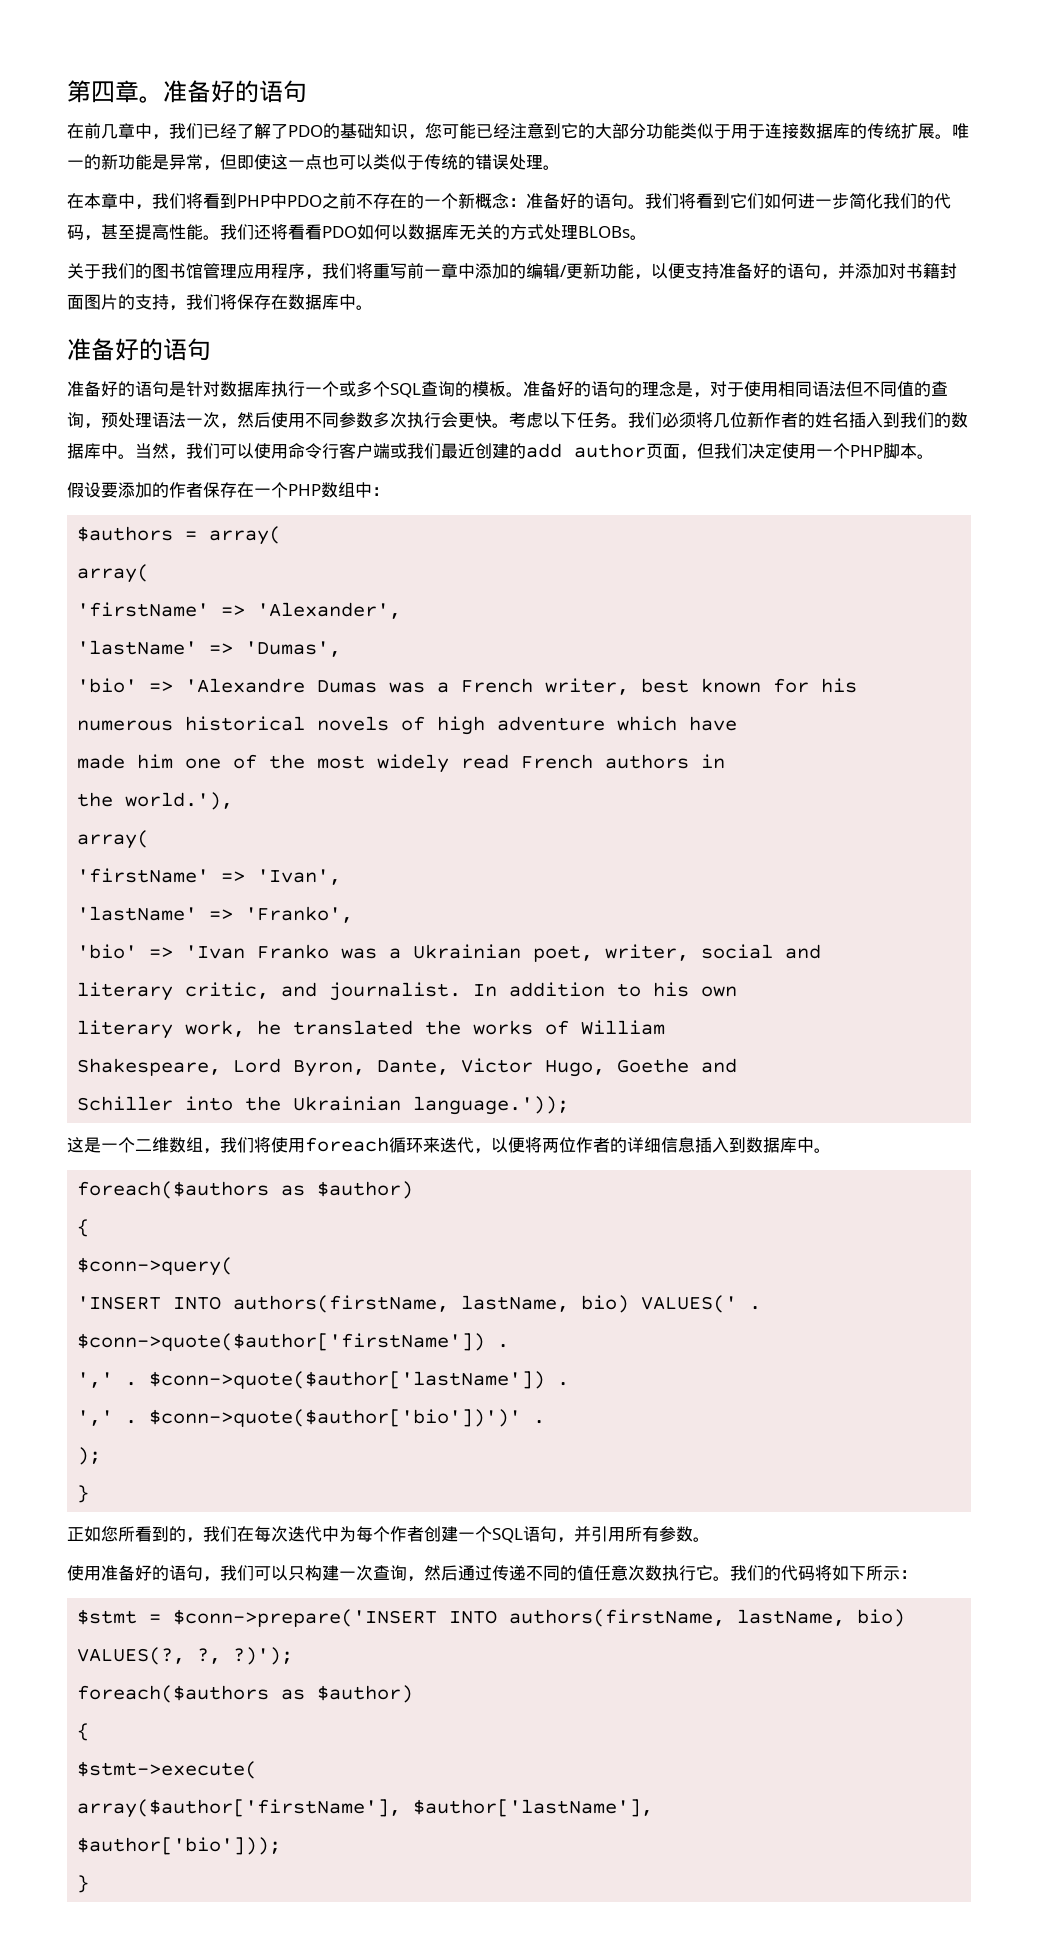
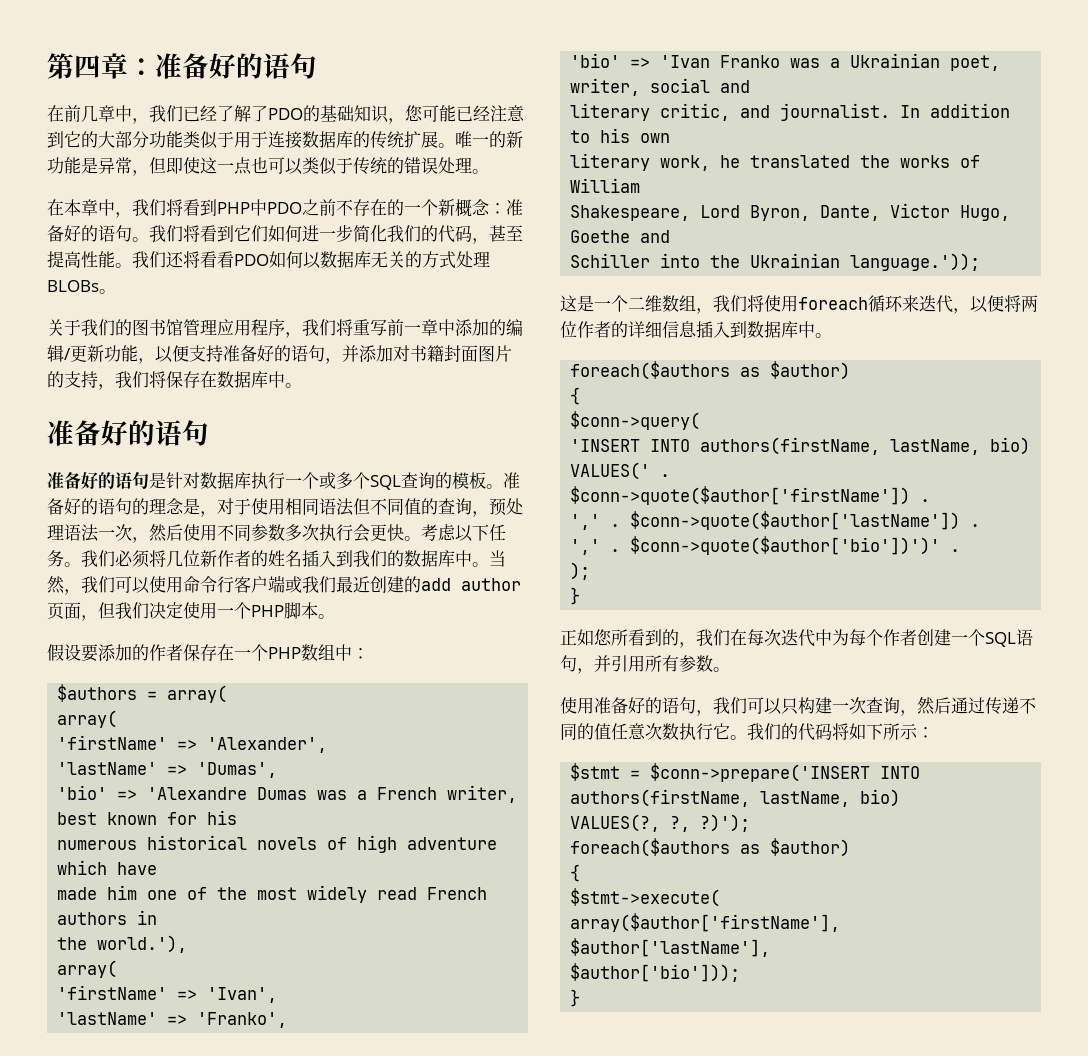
[139,96,163,103] 。 -> [128,58,155,76] ：

